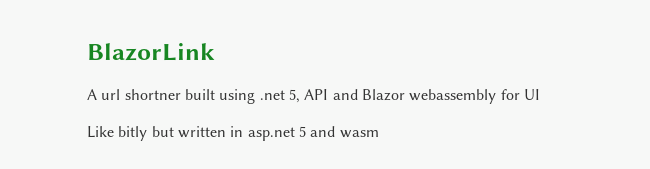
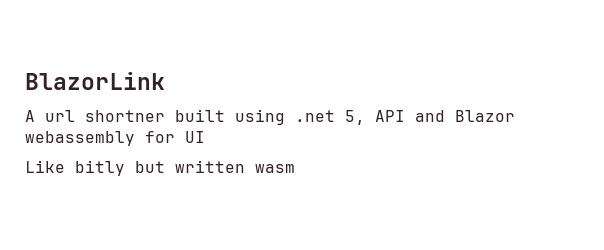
[230,126,336,141] in asp.net 5 and -> (245, 166) none

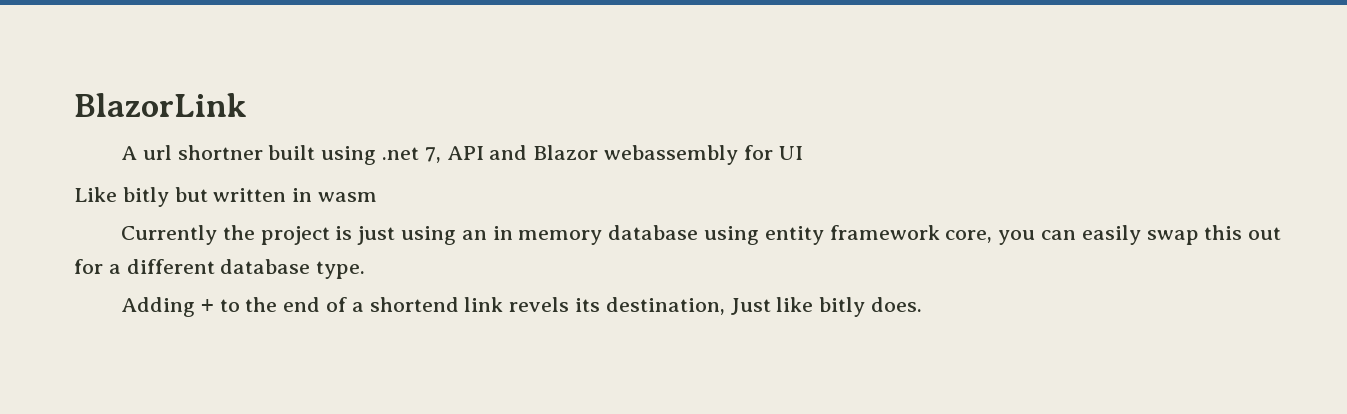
[345,110,365,125] 5, -> [424,147,441,163] 7,
(245, 166) none -> [292,188,313,202] in
(295, 168) none -> [121,225,1282,245] [74,259,366,279] [121,297,923,317] // Currently the project is just using an in memory database using entity framework core, you can easily swap this out for a different database type. // Adding + to the end of a shortend link revels its destination, Just like bitly does.

